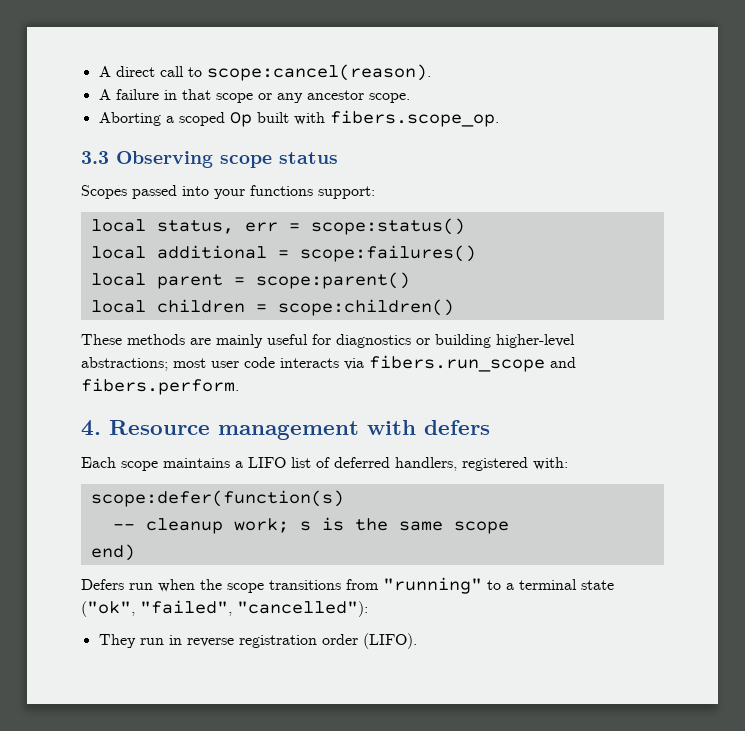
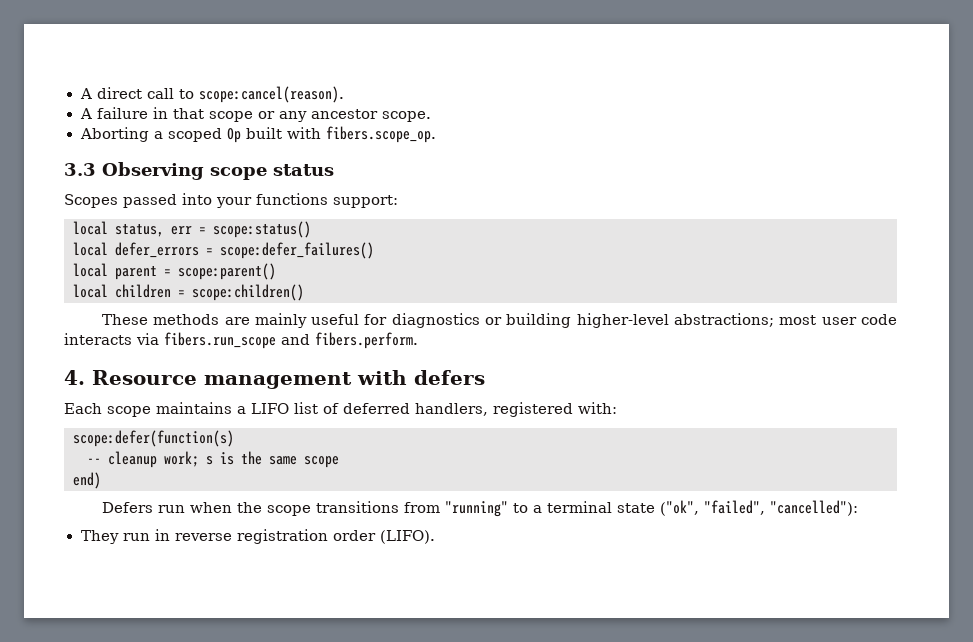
[156,245,476,262] additional = scope:failures() -> [115,242,374,259] defer_errors = scope:defer_failures()

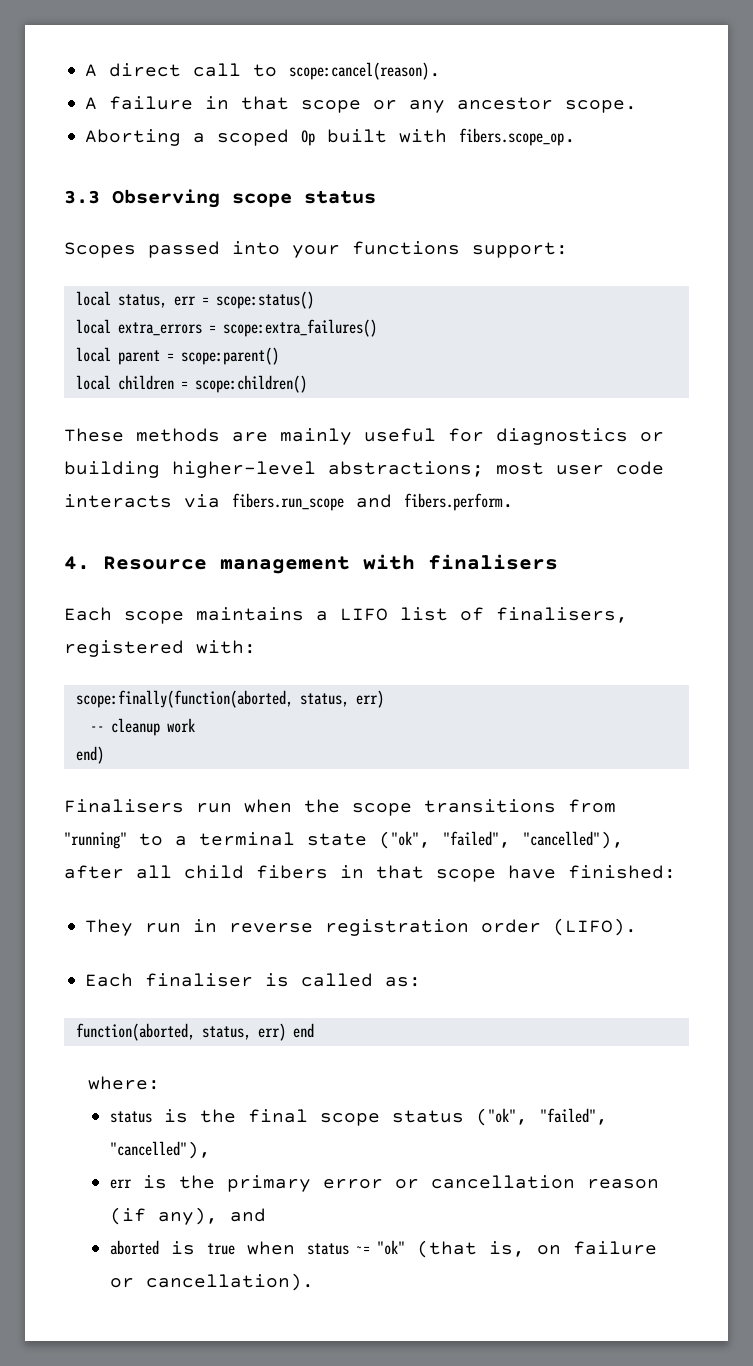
[115,242,374,259] defer_errors = scope:defer_failures() -> [117,319,377,337] extra_errors = scope:extra_failures()
[414,370,485,385] defers -> [428,554,558,570] finalisers
[343,403,488,416] deferred handlers, -> [496,607,628,623] finalisers,
[73,430,234,447] scope:defer(function(s) -> [75,690,384,708] scope:finally(function(aborted, status, err)
[164,451,339,468] work; s is the same scope -> [166,718,195,733] work
[101,502,153,513] Defers -> [64,799,184,813] Finalisers
[769,500,858,516] "cancelled"): -> [523,831,624,849] [64,865,676,882] "cancelled"), after all child fibers in that scope have finished:
(435, 537) none -> [85,973,422,987] [75,1023,314,1041] [88,1076,161,1090] [109,1108,608,1126] [109,1141,211,1159] [109,1175,659,1192] [109,1207,266,1225] [109,1240,657,1258] [109,1273,314,1291] // Each finaliser is called as: // function(aborted, status, err) end // where: // status is the final scope status ("ok", "failed", "cancelled"), // err is the primary error or cancellation reason (if any), and // aborted is true when status ~= "ok" (that is, on failure or cancellation).

